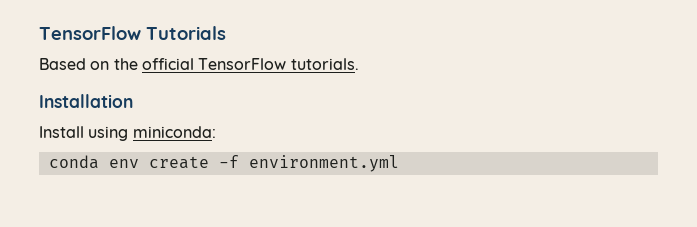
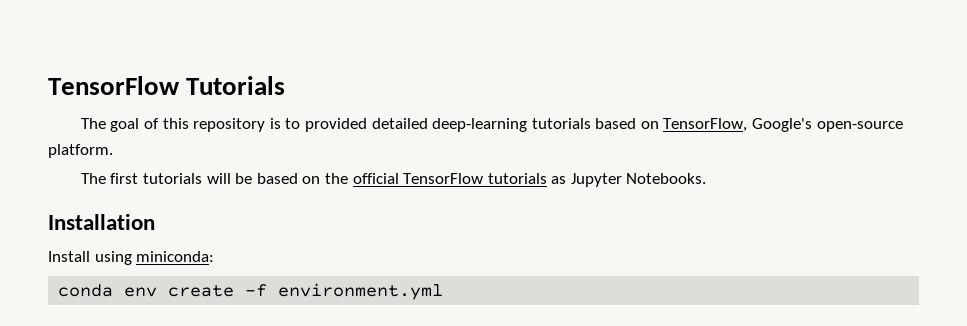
[39,58,359,70] Based on the official TensorFlow tutorials. -> [80,118,903,132] [48,144,113,158] [80,173,707,187] The goal of this repository is to provided detailed deep-learning tutorials based on TensorFlow, Google's open-source platform. // The first tutorials will be based on the official TensorFlow tutorials as Jupyter Notebooks.

